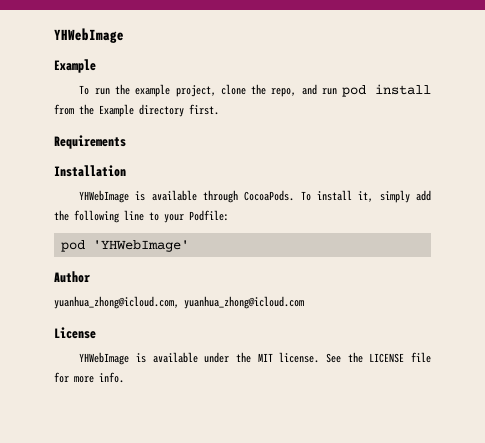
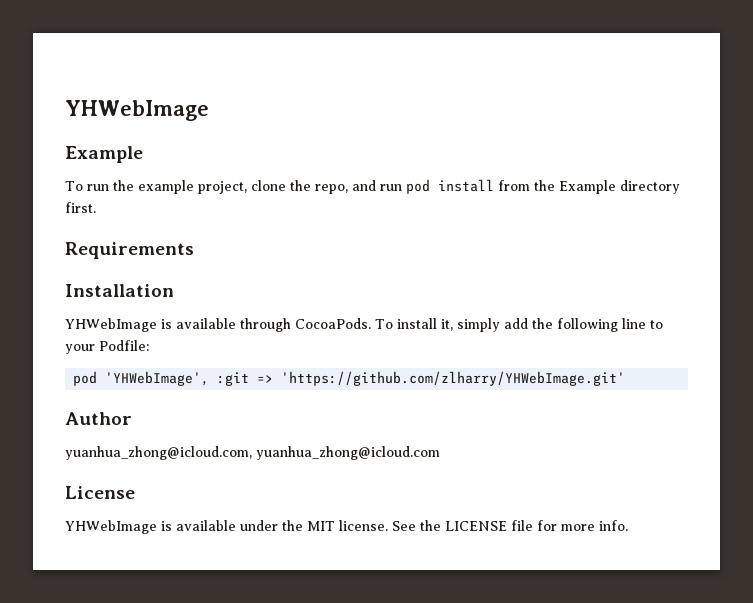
[92,240,189,252] 'YHWebImage' -> [105,371,626,386] 'YHWebImage', :git => 'https://github.com/zlharry/YHWebImage.git'

